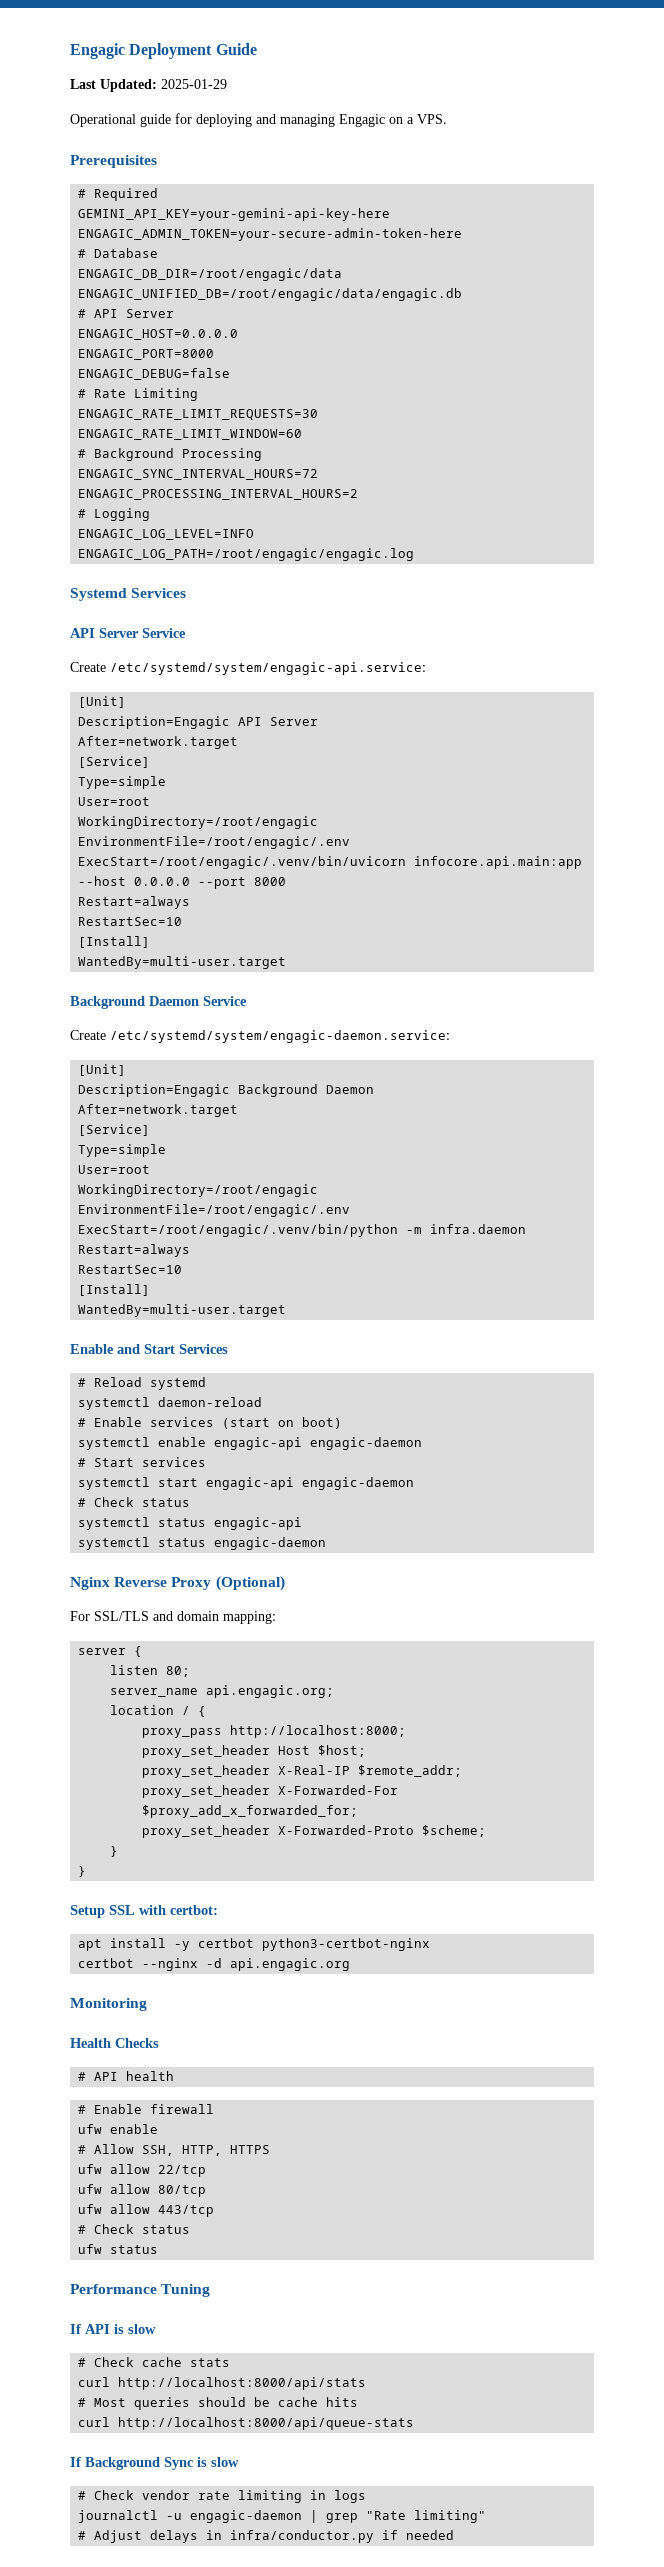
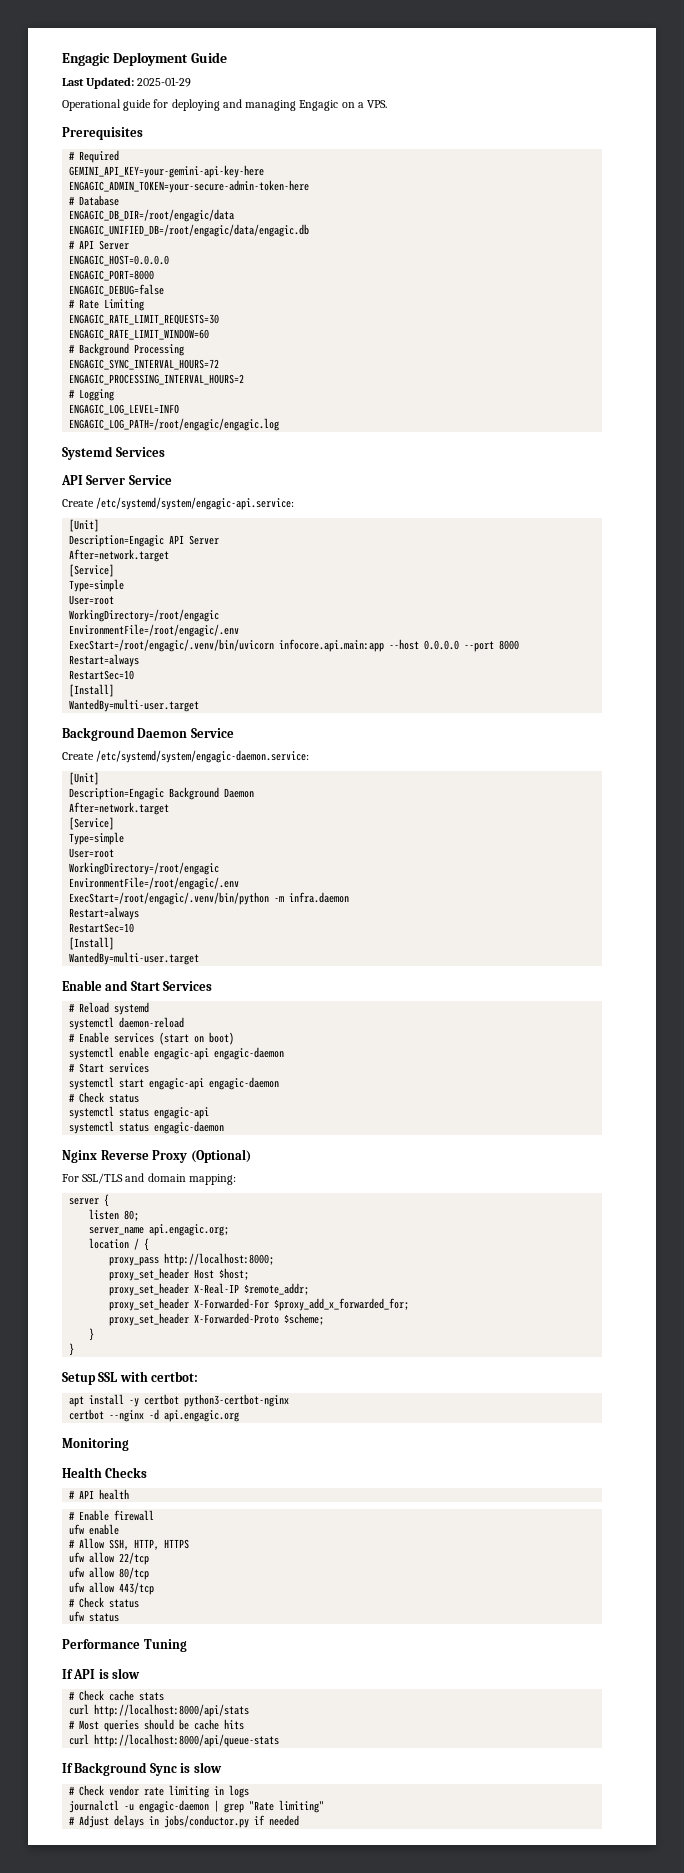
[230,2530,375,2543] infra/conductor.py -> [164,1815,250,1828] jobs/conductor.py

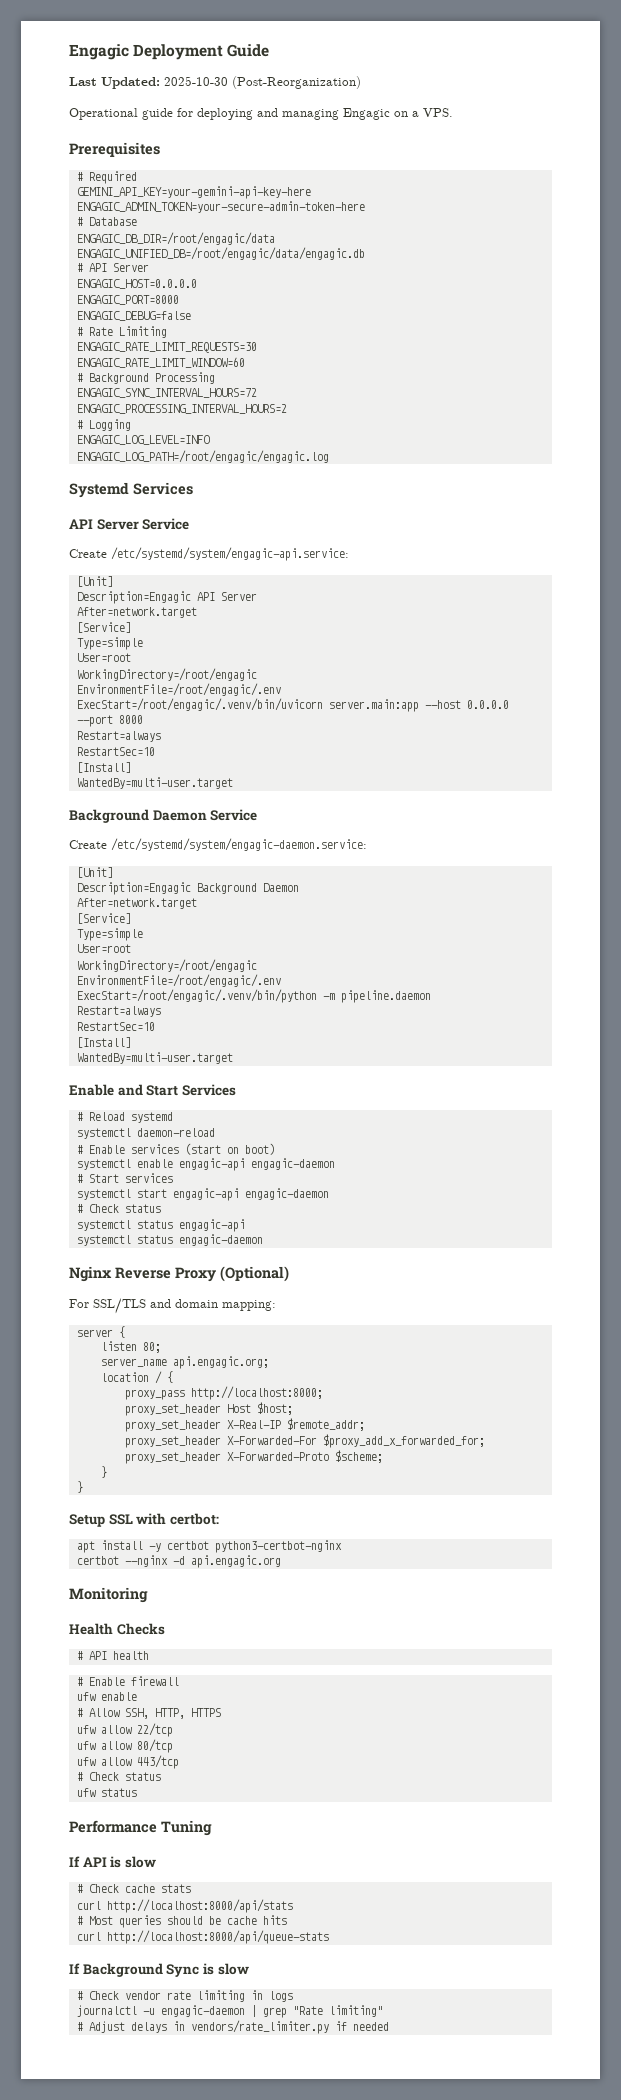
[137,77,192,87] 2025-01-29 -> [164,76,361,89] 2025-10-30 (Post-Reorganization)
[279,639,385,652] infocore.api.main:app -> [328,699,419,712] server.main:app
[289,892,350,903] infra.daemon -> [340,990,431,1003] pipeline.daemon
[164,1815,250,1828] jobs/conductor.py -> [190,2020,329,2034] vendors/rate_limiter.py

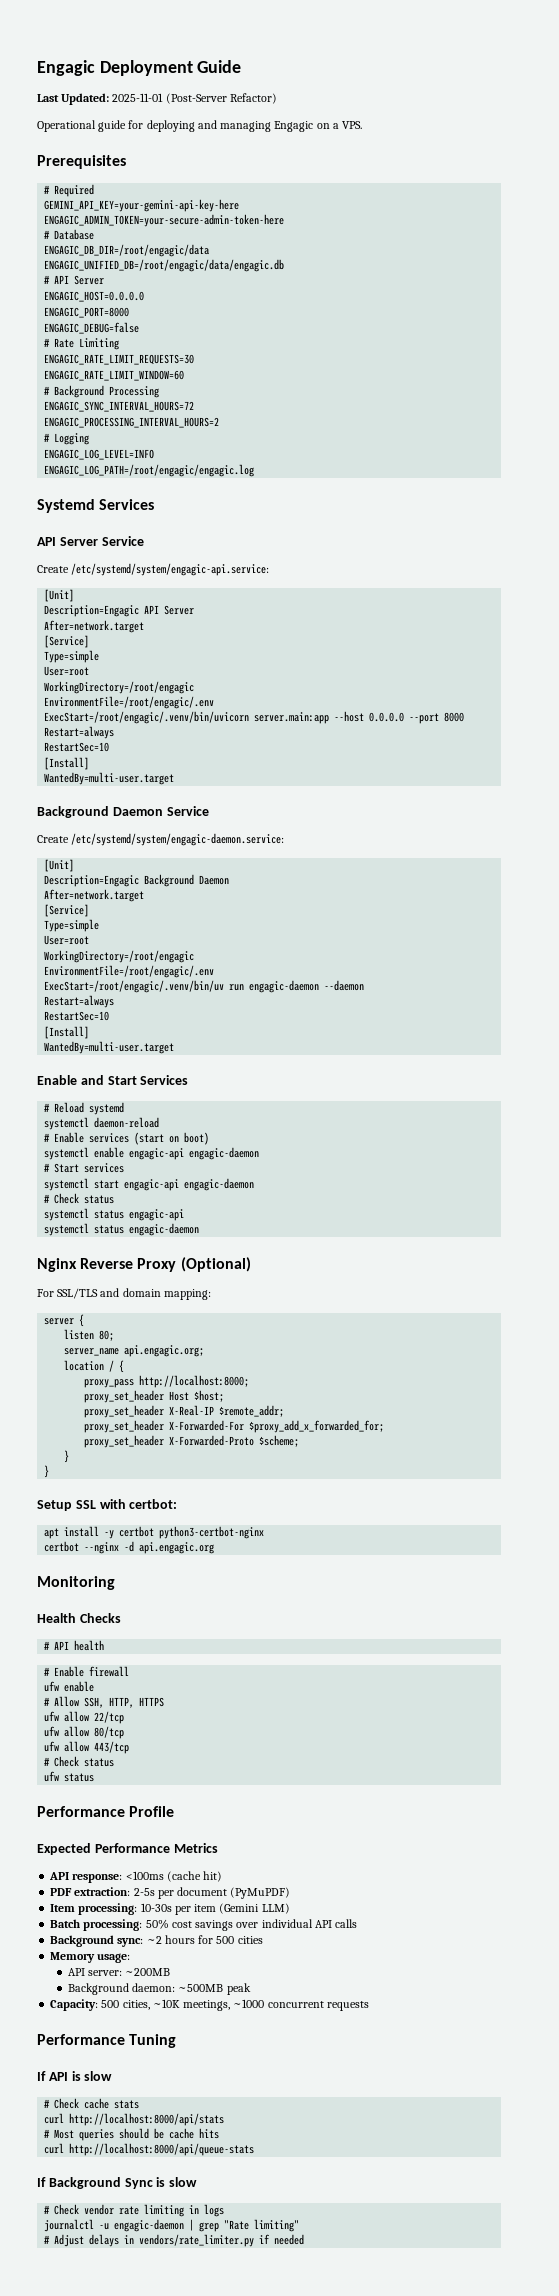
[164,76,361,89] 2025-10-30 (Post-Reorganization) -> [112,93,277,104] 2025-11-01 (Post-Server Refactor)
[76,989,431,1003] ExecStart=/root/engagic/.venv/bin/python -m pipeline.daemon -> [44,980,365,993] ExecStart=/root/engagic/.venv/bin/uv run engagic-daemon --daemon
(137, 1792) none -> [37,1806,175,1817] [37,1843,218,1855] [49,1871,223,1883] [50,1887,291,1899] [50,1903,290,1915] [50,1919,358,1931] [50,1935,263,1947] [50,1952,131,1963] [67,1968,171,1976] [67,1983,251,1995] [50,1999,369,2011] // Performance Profile // Expected Performance Metrics // API response: <100ms (cache hit) // PDF extraction: 2-5s per document (PyMuPDF) // Item processing: 10-30s per item (Gemini LLM) // Batch processing: 50% cost savings over individual API calls // Background sync: ~2 hours for 500 cities // Memory usage: // API server: ~200MB // Background daemon: ~500MB peak // Capacity: 500 cities, ~10K meetings, ~1000 concurrent requests

